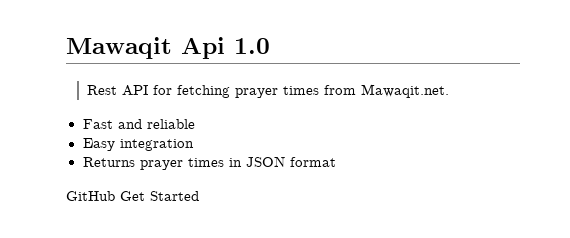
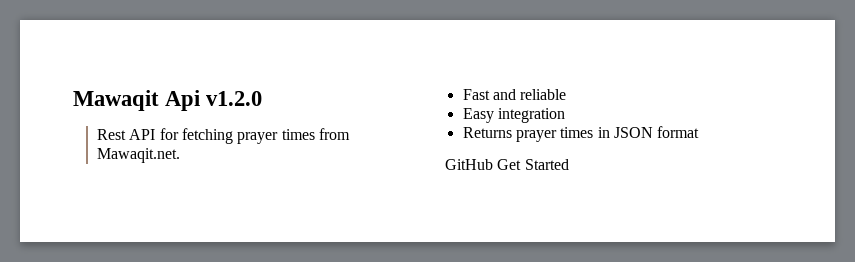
[234,38,270,54] 1.0 -> [206,91,263,106] v1.2.0

